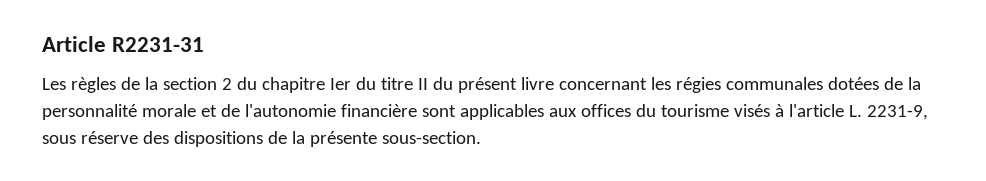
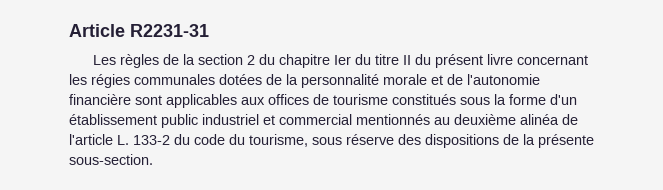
[635,104,928,120] du tourisme visés à l'article L. 2231-9, -> [313,94,577,105] [69,114,578,128] [69,134,308,147] de tourisme constitués sous la forme d'un établissement public industriel et commercial mentionnés au deuxième alinéa de l'article L. 133-2 du code du tourisme,

